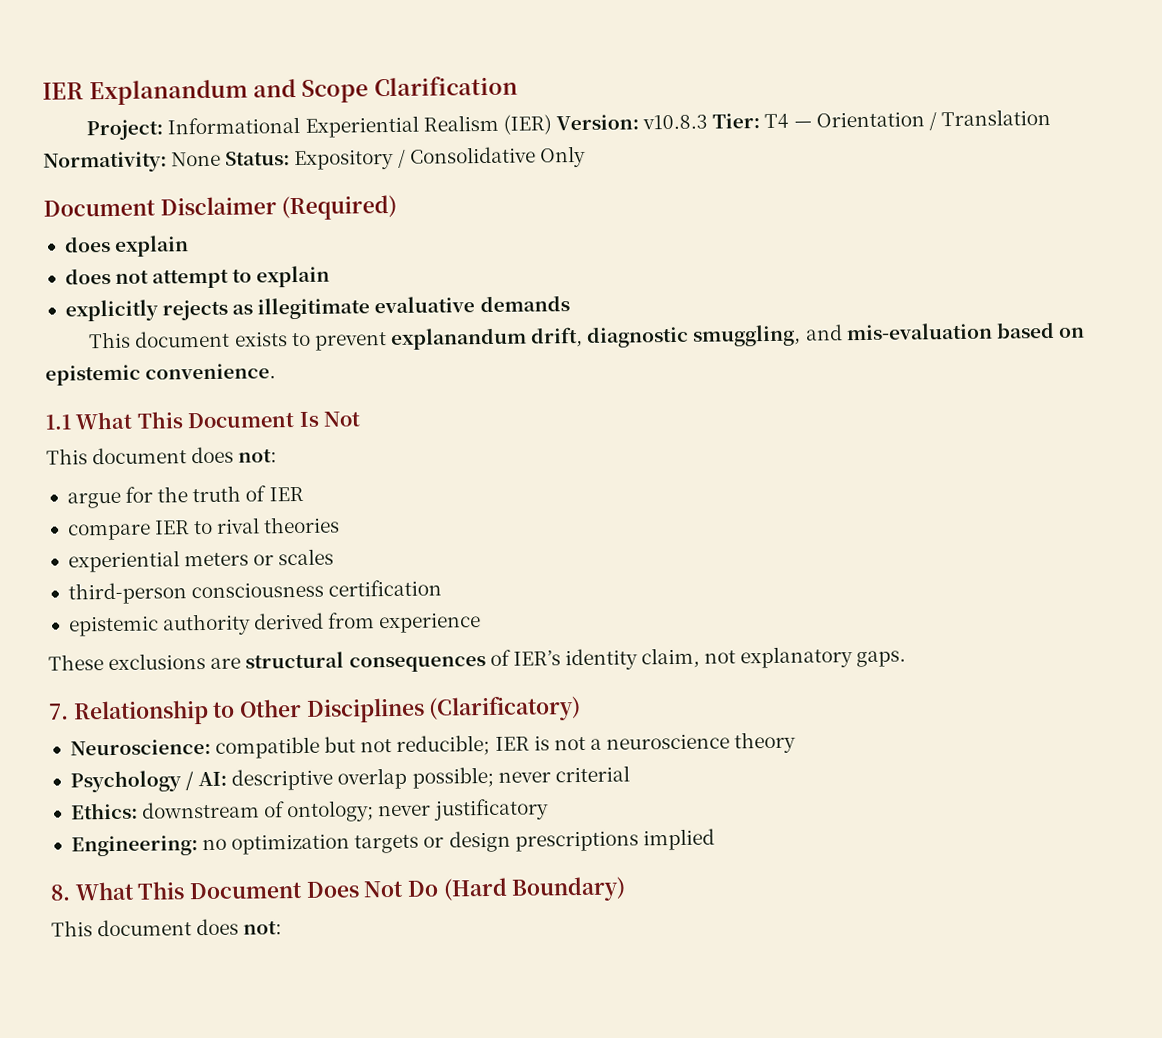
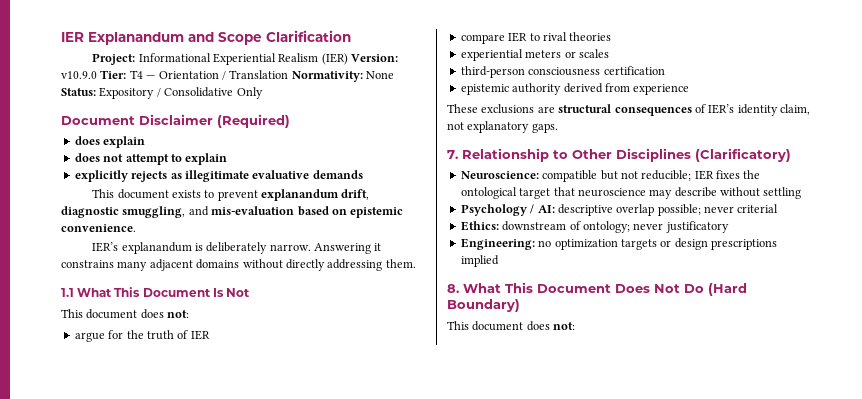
[642,114,709,130] v10.8.3 -> [61,71,97,79] v10.9.0
(277, 371) none -> [92,242,382,254] [61,259,416,271] // IER’s explanandum is deliberately narrow. Answering it constrains many adjacent domains without directly addressing them.
[533,731,797,754] is not a neuroscience theory -> [716,170,761,179] [460,187,802,199] fixes the ontological target that neuroscience may describe without settling

